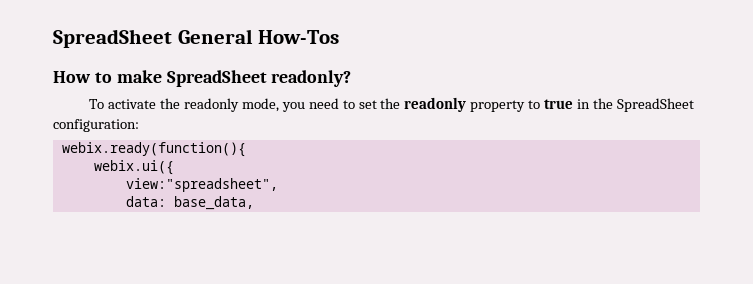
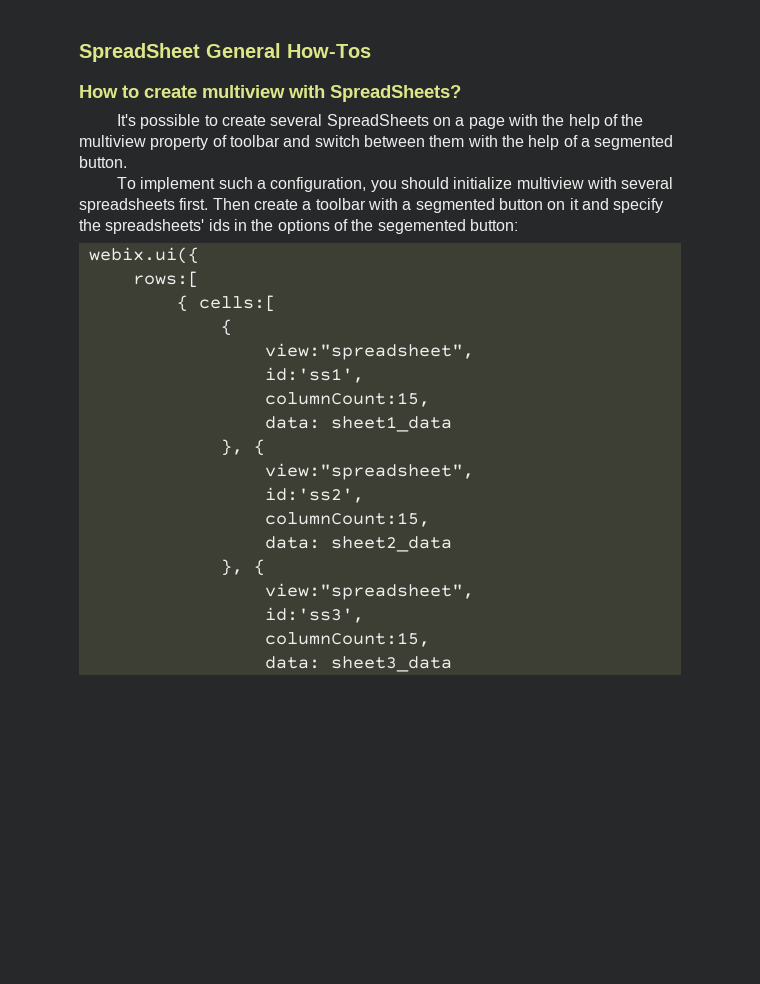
[116,70,352,87] [89,97,694,112] [53,119,139,132] [61,142,246,157] [93,160,174,175] [125,178,278,192] [125,196,254,210] make SpreadSheet readonly? // To activate the readonly mode, you need to set the readonly property to true in the SpreadSheet configuration: // webix.ready(function(){ // webix.ui({ // view:"spreadsheet", // data: base_data, -> [144,85,461,102] [117,114,644,129] [79,135,674,150] [79,156,127,168] [117,177,674,192] [79,198,664,213] [79,219,518,234] [88,247,199,264] [132,271,199,288] [176,295,276,312] [220,319,232,336] [264,343,474,360] [264,367,364,383] [264,392,430,407] [264,416,452,432] [220,439,265,456] [264,463,474,480] [264,487,364,503] [264,512,430,527] [264,536,452,552] [220,559,265,576] [264,583,474,600] [264,607,364,623] [264,632,430,647] [264,656,452,672] create multiview with SpreadSheets? // It's possible to create several SpreadSheets on a page with the help of the multiview property of toolbar and switch between them with the help of a segmented button. // To implement such a configuration, you should initialize multiview with several spreadsheets first. Then create a toolbar with a segmented button on it and specify the spreadsheets' ids in the options of the segemented button: // webix.ui({ // rows:[ // { cells:[ // { // view:"spreadsheet", // id:'ss1', // columnCount:15, // data: sheet1_data // }, { // view:"spreadsheet", // id:'ss2', // columnCount:15, // data: sheet2_data // }, { // view:"spreadsheet", // id:'ss3', // columnCount:15, // data: sheet3_data

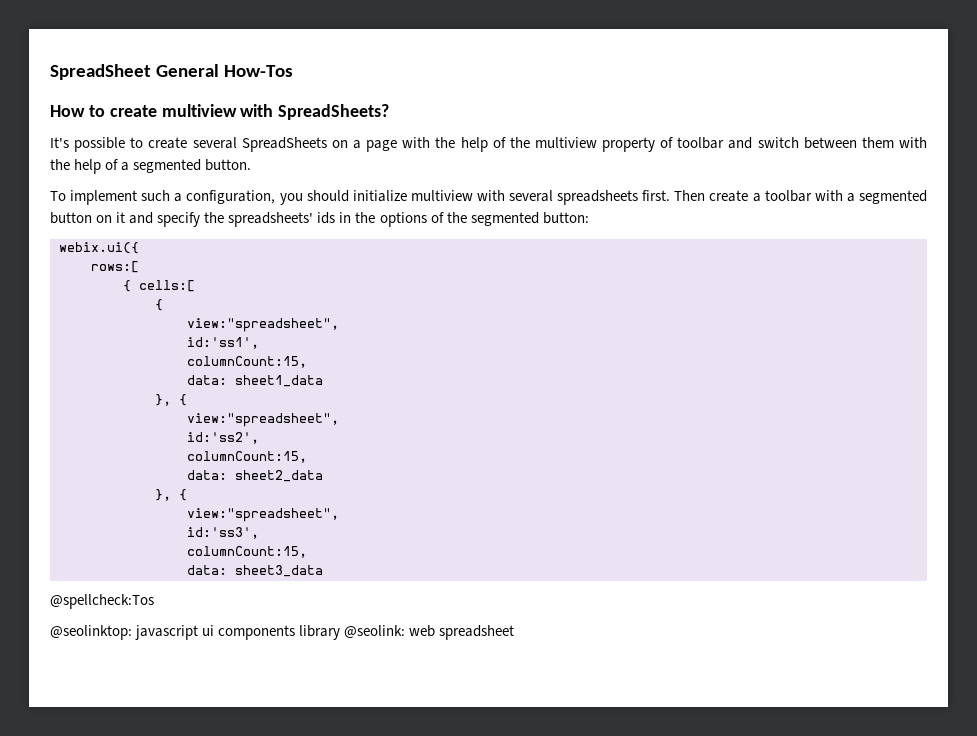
[377,219,466,234] segemented -> [470,212,539,226] segmented
(452, 664) none -> [50,594,154,609] [50,625,515,640] // @spellcheck:Tos // @seolinktop: javascript ui components library @seolink: web spreadsheet

